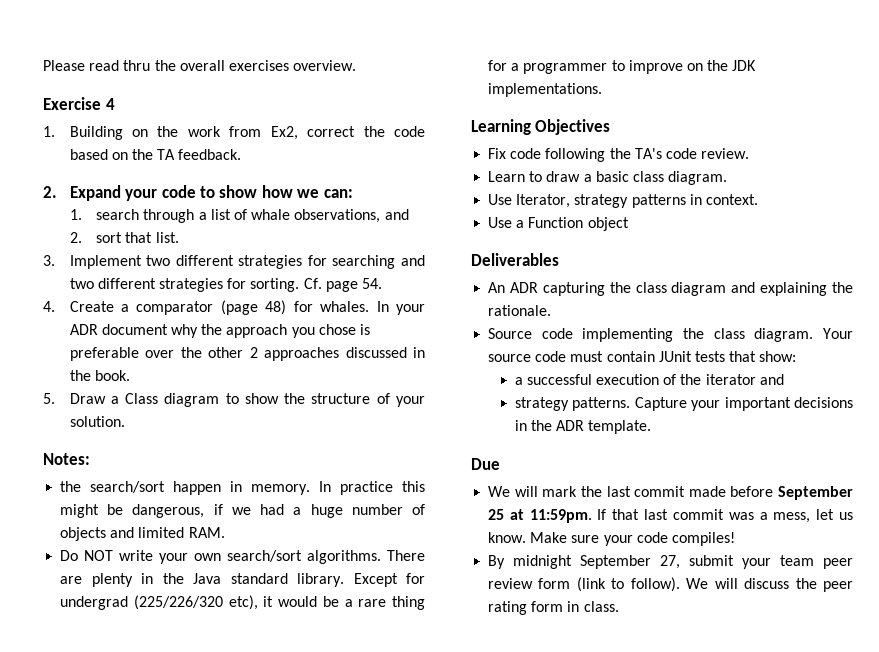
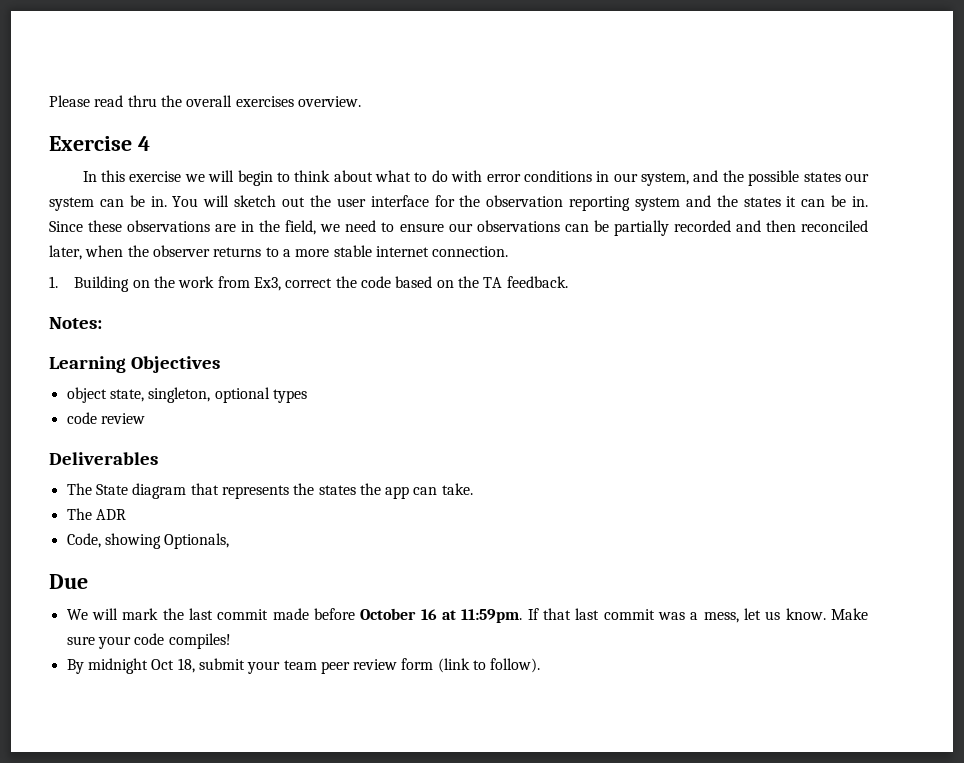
(115, 104) none -> [82,170,869,186] [49,195,869,211] [49,220,869,236] [49,245,509,260] // In this exercise we will begin to think about what to do with error conditions in our system, and the possible states our system can be in. You will sketch out the user interface for the observation reporting system and the states it can be in. Since these observations are in the field, we need to ensure our observations can be partially recorded and then reconciled later, when the observer returns to a more stable internet connection.
[270,126,298,140] Ex2, -> [254,277,282,291] Ex3,
[43,185,353,201] [69,209,409,223] [69,232,179,243] [43,255,426,269] [69,278,382,292] [43,300,425,315] [69,324,370,338] [69,347,425,361] [69,370,130,381] [43,393,425,407] [69,416,125,427] [43,453,90,465] [60,481,425,495] [60,504,425,518] [60,527,225,541] [60,550,425,564] [60,573,425,587] [60,595,425,610] [488,60,757,74] [488,83,603,97] [471,119,611,135] [488,148,750,162] [488,171,728,185] [488,194,758,208] [488,217,629,231] [471,253,559,266] [488,282,853,296] [488,305,552,316] [488,328,853,342] [488,351,797,362] [514,374,784,385] [514,397,853,411] [514,420,652,434] 2. Expand your code to show how we can: // 1. search through a list of whale observations, and // 2. sort that list. // 3. Implement two different strategies for searching and two different strategies for sorting. Cf. page 54. // 4. Create a comparator (page 48) for whales. In your ADR document why the approach you chose is preferable over the other 2 approaches discussed in the book. // 5. Draw a Class diagram to show the structure of your solution. // Notes: // the search/sort happen in memory. In practice this might be dangerous, if we had a huge number of objects and limited RAM. // Do NOT write your own search/sort algorithms. There are plenty in the Java standard library. Except for undergrad (225/226/320 etc), it would be a rare thing for a programmer to improve on the JDK implementations. // Learning Objectives // Fix code following the TA's code review. // Learn to draw a basic class diagram. // Use Iterator, strategy patterns in context. // Use a Function object // Deliverables // An ADR capturing the class diagram and explaining the rationale. // Source code implementing the class diagram. Your source code must contain JUnit tests that show: // a successful execution of the iterator and // strategy patterns. Capture your important decisions in the ADR template. -> [49,317,102,329] [49,356,220,373] [66,387,307,403] [66,412,145,424] [49,452,158,465] [66,483,473,499] [66,508,126,520] [66,533,230,549] Notes: // Learning Objectives // object state, singleton, optional types // code review // Deliverables // The State diagram that represents the states the app can take. // The ADR // Code, showing Optionals,
[778,486,853,500] [488,509,505,520] September 25 -> [360,608,437,620] October 16
[580,555,681,569] September 27, -> [151,658,195,673] Oct 18,
[686,578,853,592] [488,601,619,615] We will discuss the peer rating form in class. -> (541, 665) none

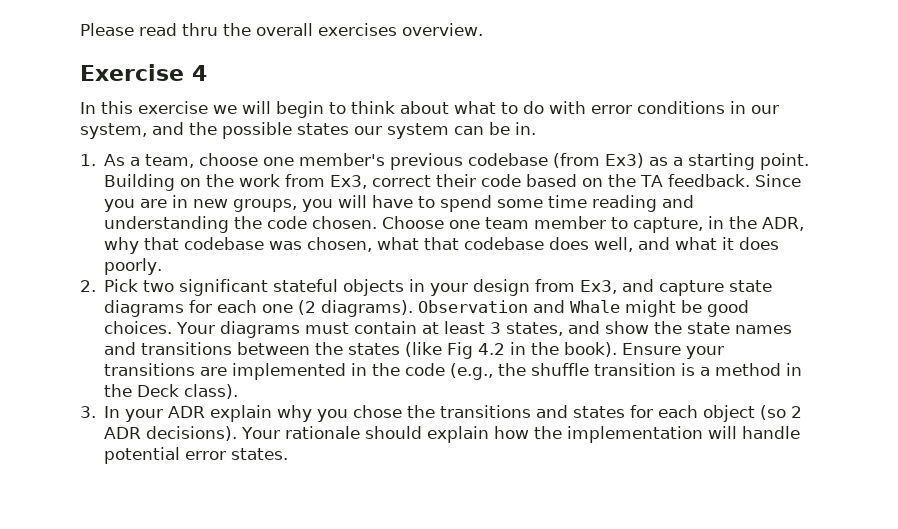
[172,195,869,211] [49,220,869,236] [49,245,509,260] [49,276,58,288] You will sketch out the user interface for the observation reporting system and the states it can be in. Since these observations are in the field, we need to ensure our observations can be partially recorded and then reconciled later, when the observer returns to a more stable internet connection. // 1. -> [80,153,810,170] // 1. As a team, choose one member's previous codebase (from Ex3) as a starting point.
[335,276,357,288] the -> [436,174,477,187] their
[49,317,102,329] [49,356,220,373] [66,387,307,403] [66,412,145,424] [49,452,158,465] [66,483,473,499] [66,508,126,520] [66,533,230,549] [49,574,88,589] [66,608,869,623] [66,633,231,649] [66,658,541,674] // Notes: // Learning Objectives // object state, singleton, optional types // code review // Deliverables // The State diagram that represents the states the app can take. // The ADR // Code, showing Optionals, // Due // We will mark the last commit made before October 16 at 11:59pm. If that last commit was a mess, let us know. Make sure your code compiles! // By midnight Oct 18, submit your team peer review form (link to follow). -> [755,174,802,187] [104,195,695,212] [104,216,805,233] [104,237,780,254] [104,258,163,275] [80,279,773,296] [104,300,750,317] [104,321,793,338] [104,342,725,359] [104,363,803,380] [104,384,239,399] [80,405,803,422] [104,426,801,443] [104,447,289,464] Since you are in new groups, you will have to spend some time reading and understanding the code chosen. Choose one team member to capture, in the ADR, why that codebase was chosen, what that codebase does well, and what it does poorly. // 2. Pick two significant stateful objects in your design from Ex3, and capture state diagrams for each one (2 diagrams). Observation and Whale might be good choices. Your diagrams must contain at least 3 states, and show the state names and transitions between the states (like Fig 4.2 in the book). Ensure your transitions are implemented in the code (e.g., the shuffle transition is a method in the Deck class). // 3. In your ADR explain why you chose the transitions and states for each object (so 2 ADR decisions). Your rationale should explain how the implementation will handle potential error states.

